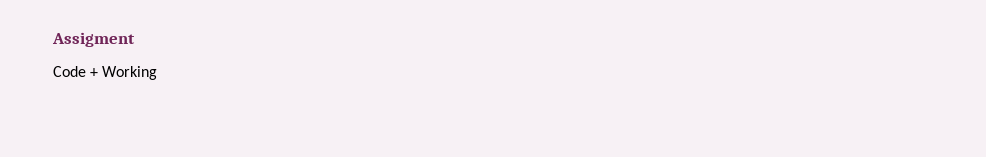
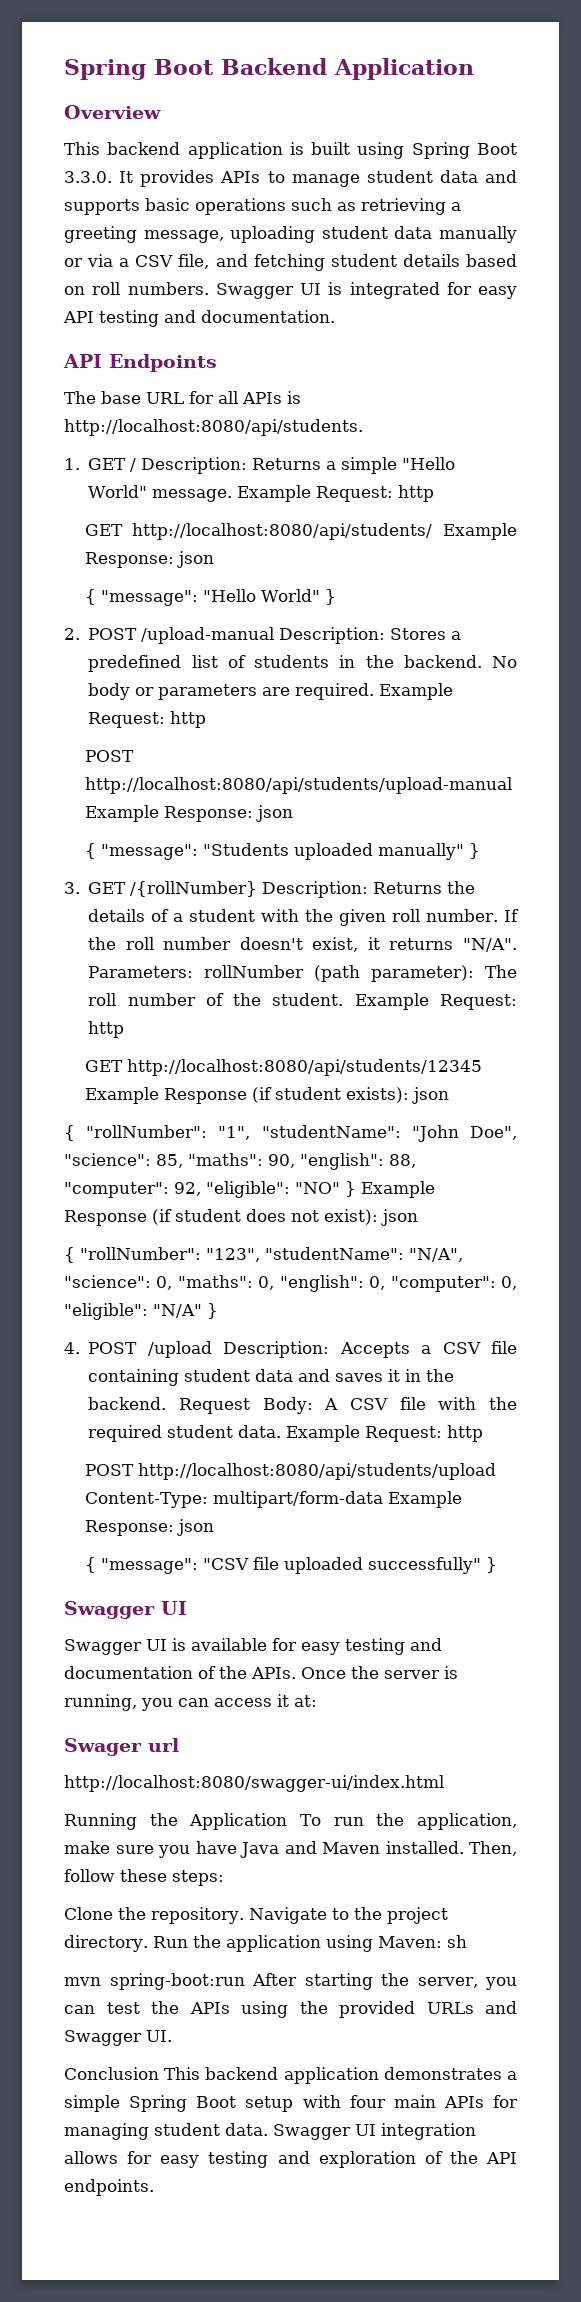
[52,32,135,47] [53,66,158,80] Assigment // Code + Working -> [64,58,474,80] [64,105,161,119] [64,142,517,159] [64,170,517,187] [64,198,461,215] [64,226,517,243] [64,254,517,271] [64,282,517,299] [63,310,335,327] [63,354,217,372] [64,391,301,404] [64,419,363,436] [64,457,456,474] [88,485,435,502] [84,523,517,540] [84,551,214,568] [84,589,336,606] [64,627,462,644] [88,655,517,672] [88,683,454,700] [88,711,207,728] [84,750,134,762] [84,777,512,794] [84,805,293,822] [84,843,480,860] [64,881,476,898] [88,909,519,926] [88,937,517,952] [88,965,517,982] [88,993,517,1010] [88,1021,125,1038] [84,1059,482,1076] [84,1087,449,1104] [64,1125,517,1142] [64,1153,416,1170] [64,1181,435,1198] [64,1209,418,1226] [64,1247,463,1263] [64,1275,517,1292] [64,1303,218,1320] [64,1341,517,1358] [88,1369,455,1386] [88,1397,517,1414] [88,1425,484,1442] [84,1463,496,1480] [84,1491,462,1508] [84,1519,214,1536] [84,1557,497,1574] [64,1601,187,1619] [64,1638,442,1655] [64,1666,458,1679] [64,1694,317,1711] [64,1738,179,1756] [64,1775,444,1792] [64,1813,517,1830] [64,1841,517,1858] [64,1869,224,1886] [64,1907,448,1924] [64,1935,467,1952] [64,1973,517,1990] [64,2001,517,2018] [64,2030,172,2046] [64,2067,517,2084] [64,2095,518,2112] [64,2123,476,2140] [64,2151,517,2168] [64,2179,154,2196] Spring Boot Backend Application // Overview // This backend application is built using Spring Boot 3.3.0. It provides APIs to manage student data and supports basic operations such as retrieving a greeting message, uploading student data manually or via a CSV file, and fetching student details based on roll numbers. Swagger UI is integrated for easy API testing and documentation. // API Endpoints // The base URL for all APIs is http://localhost:8080/api/students. // 1. GET / Description: Returns a simple "Hello World" message. Example Request: http // GET http://localhost:8080/api/students/ Example Response: json // { "message": "Hello World" } // 2. POST /upload-manual Description: Stores a predefined list of students in the backend. No body or parameters are required. Example Request: http // POST http://localhost:8080/api/students/upload-manual Example Response: json // { "message": "Students uploaded manually" } // 3. GET /{rollNumber} Description: Returns the details of a student with the given roll number. If the roll number doesn't exist, it returns "N/A". Parameters: rollNumber (path parameter): The roll number of the student. Example Request: http // GET http://localhost:8080/api/students/12345 Example Response (if student exists): json // { "rollNumber": "1", "studentName": "John Doe", "science": 85, "maths": 90, "english": 88, "computer": 92, "eligible": "NO" } Example Response (if student does not exist): json // { "rollNumber": "123", "studentName": "N/A", "science": 0, "maths": 0, "english": 0, "computer": 0, "eligible": "N/A" } // 4. POST /upload Description: Accepts a CSV file containing student data and saves it in the backend. Request Body: A CSV file with the required student data. Example Request: http // POST http://localhost:8080/api/students/upload Content-Type: multipart/form-data Example Response: json // { "message": "CSV file uploaded successfully" } // Swagger UI // Swagger UI is available for easy testing and documentation of the APIs. Once the server is running, you can access it at: // Swager url // http://localhost:8080/swagger-ui/index.html // Running the Application To run the application, make sure you have Java and Maven installed. Then, follow these steps: // Clone the repository. Navigate to the project directory. Run the application using Maven: sh // mvn spring-boot:run After starting the server, you can test the APIs using the provided URLs and Swagger UI. // Conclusion This backend application demonstrates a simple Spring Boot setup with four main APIs for managing student data. Swagger UI integration allows for easy testing and exploration of the API endpoints.

